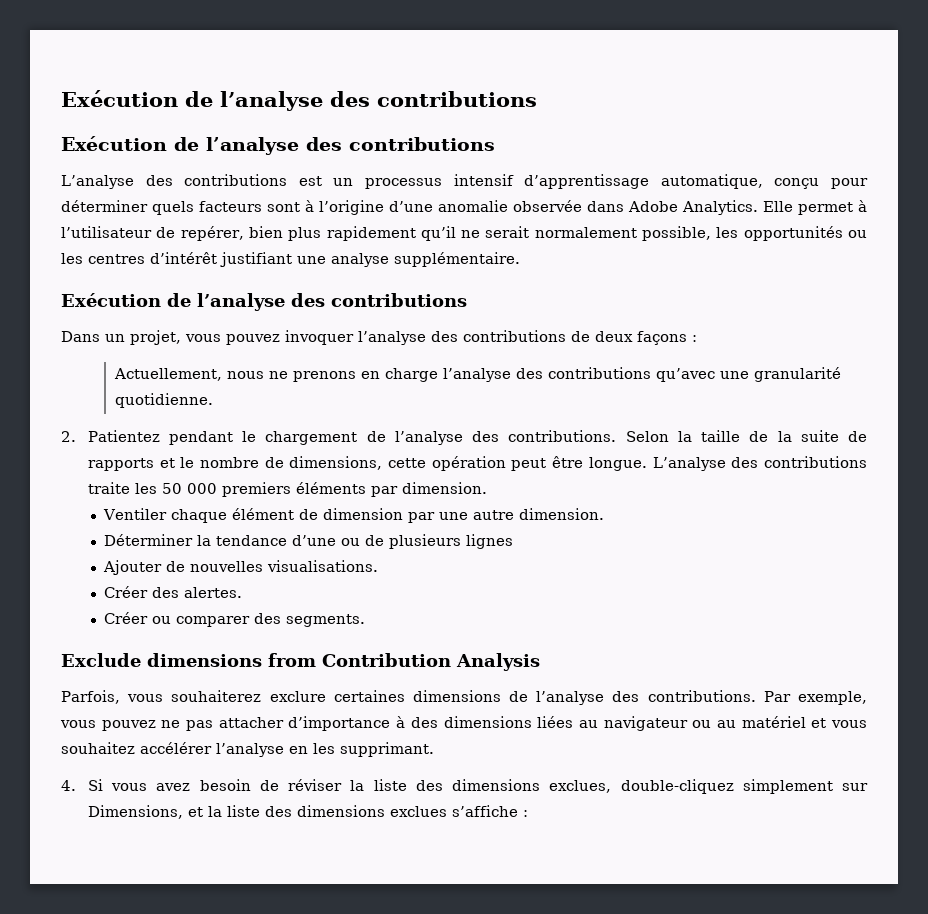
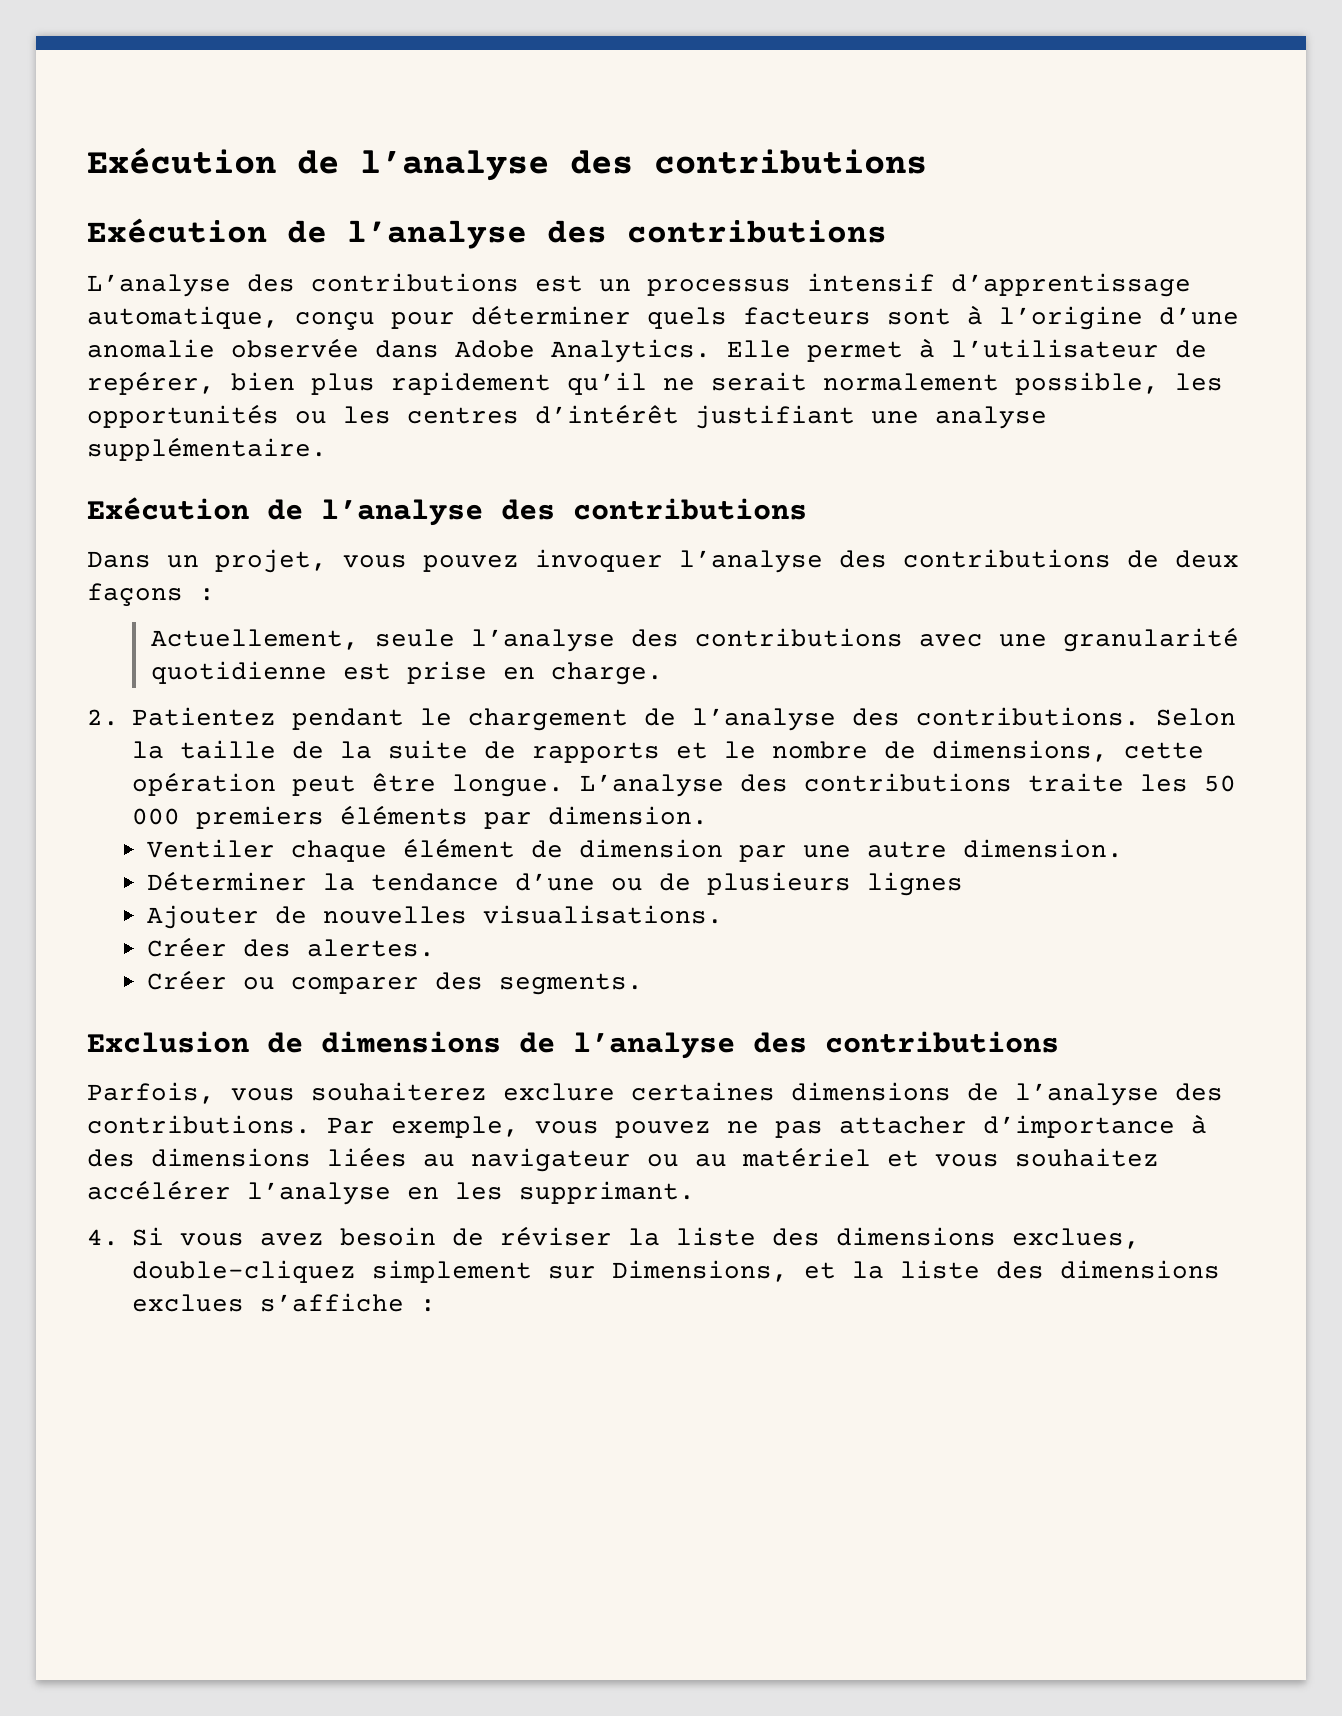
[226,367,715,382] nous ne prenons en charge l’analyse des contributions qu’avec -> [374,628,983,652] seule l’analyse des contributions avec
[114,393,213,408] quotidienne. -> [150,661,663,685] quotidienne est prise en charge.
[61,653,540,671] Exclude dimensions from Contribution Analysis -> [87,1031,1059,1059] Exclusion de dimensions de l’analyse des contributions

